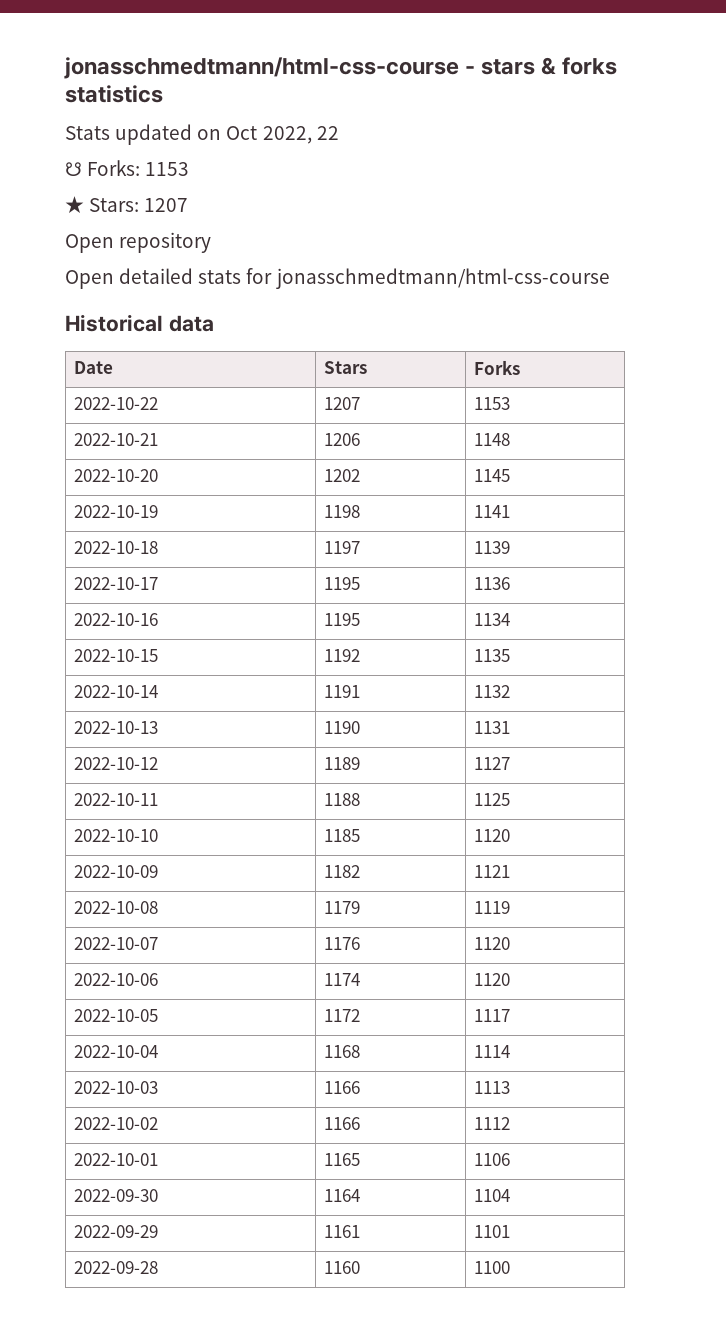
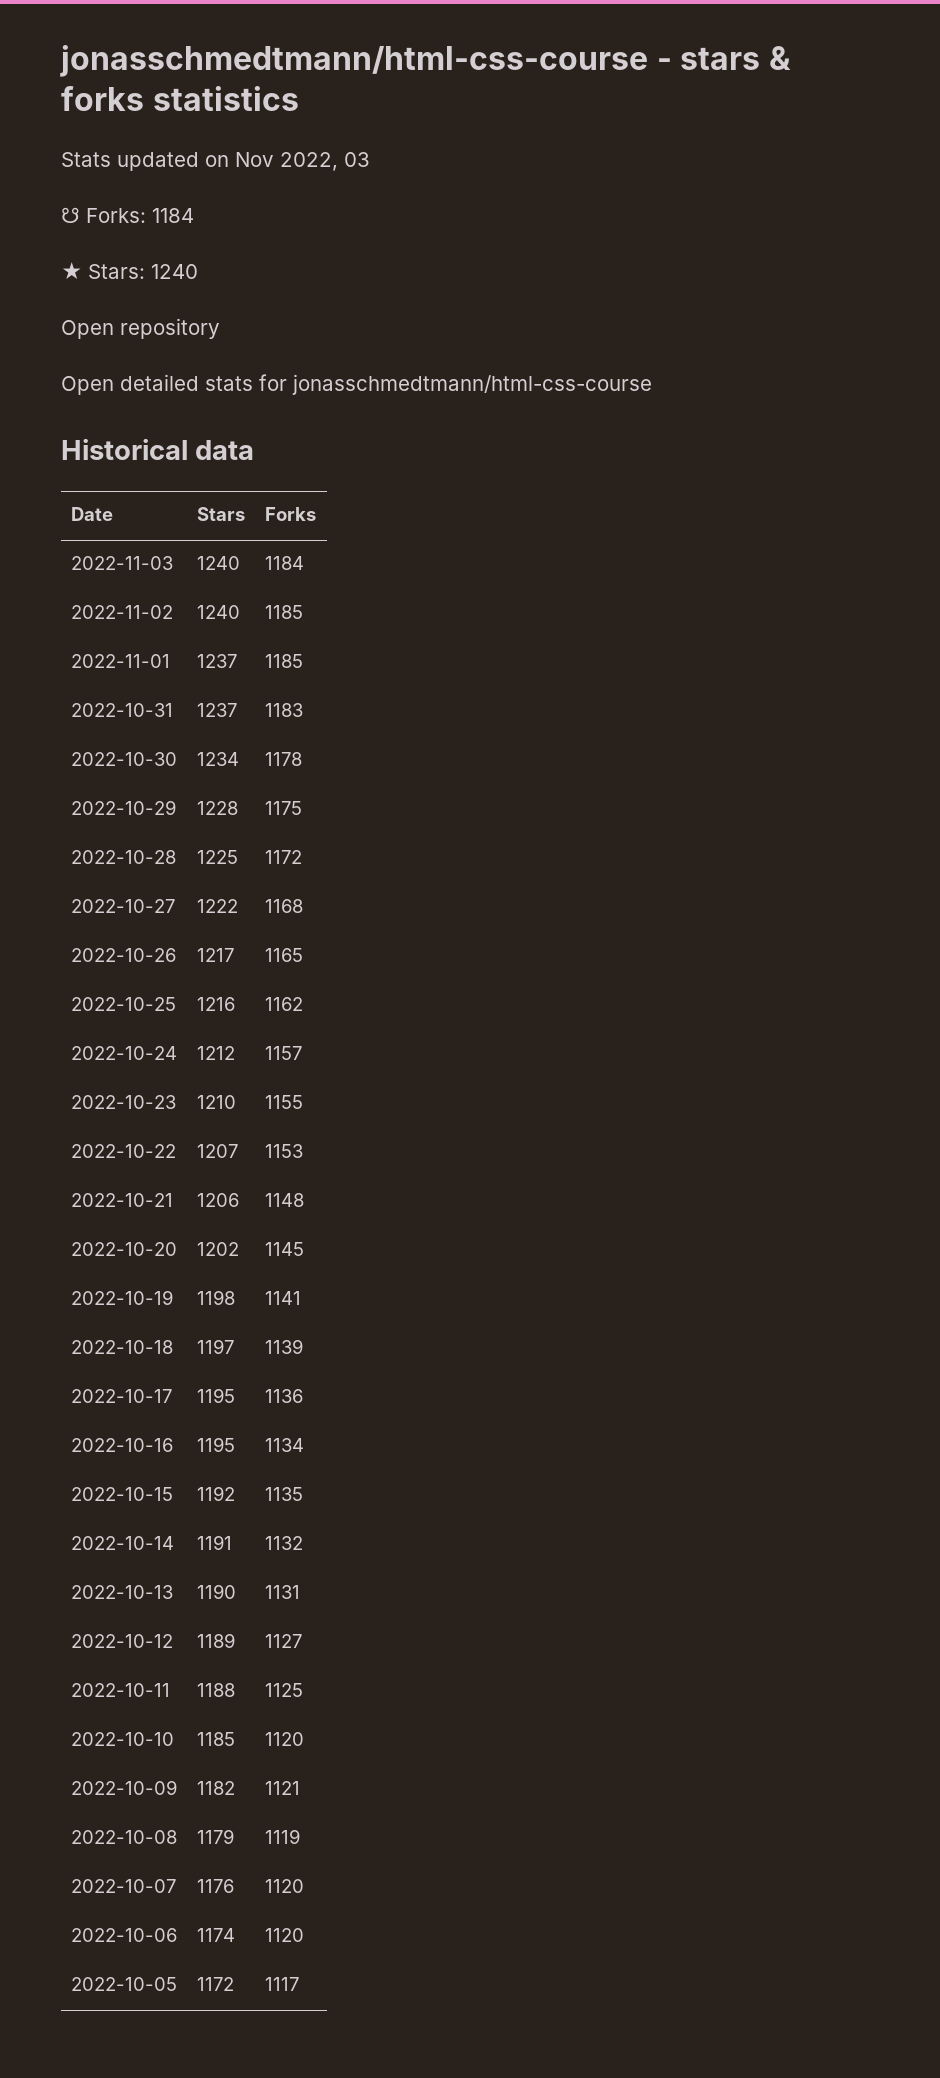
[226,126,339,144] Oct 2022, 22 -> [235,152,370,171] Nov 2022, 03
[145,162,190,176] 1153 -> [152,208,194,223] 1184
[144,198,189,212] 1207 -> [151,264,198,279] 1240
(521, 367) none -> [70,556,173,570] [196,556,240,570] [264,556,304,570] [70,605,173,619] [196,605,240,619] [264,605,303,619] [70,654,170,668] [196,654,237,668] [264,654,303,668] [70,703,173,717] [196,703,237,717] [264,703,303,717] [70,752,177,766] [196,752,239,766] [264,752,302,766] [70,800,176,815] [196,801,238,815] [264,801,302,815] [70,850,176,864] [196,850,238,864] [264,850,302,864] [70,899,175,913] [196,899,238,913] [264,899,303,913] [70,948,176,962] [196,948,234,962] [264,948,303,962] [70,997,176,1011] [196,997,235,1011] [264,997,303,1011] [70,1046,177,1060] [196,1046,235,1060] [264,1046,302,1060] [70,1095,176,1109] [196,1095,236,1109] [264,1095,303,1109] // 2022-11-03 | 1240 | 1184 // 2022-11-02 | 1240 | 1185 // 2022-11-01 | 1237 | 1185 // 2022-10-31 | 1237 | 1183 // 2022-10-30 | 1234 | 1178 // 2022-10-29 | 1228 | 1175 // 2022-10-28 | 1225 | 1172 // 2022-10-27 | 1222 | 1168 // 2022-10-26 | 1217 | 1165 // 2022-10-25 | 1216 | 1162 // 2022-10-24 | 1212 | 1157 // 2022-10-23 | 1210 | 1155
[74,1045,159,1058] [324,1045,361,1058] [474,1045,511,1058] [74,1081,159,1094] [324,1081,361,1094] [474,1081,511,1094] [74,1117,159,1130] [324,1117,361,1130] [474,1117,511,1130] [74,1153,159,1166] [324,1153,361,1166] [474,1153,511,1166] [74,1189,159,1202] [324,1189,361,1202] [474,1189,511,1202] [74,1225,159,1238] [324,1225,361,1238] [474,1225,511,1238] [74,1261,159,1274] [324,1261,361,1274] [474,1261,511,1274] // 2022-10-04 | 1168 | 1114 // 2022-10-03 | 1166 | 1113 // 2022-10-02 | 1166 | 1112 // 2022-10-01 | 1165 | 1106 // 2022-09-30 | 1164 | 1104 // 2022-09-29 | 1161 | 1101 // 2022-09-28 | 1160 | 1100 -> (299, 1984) none

